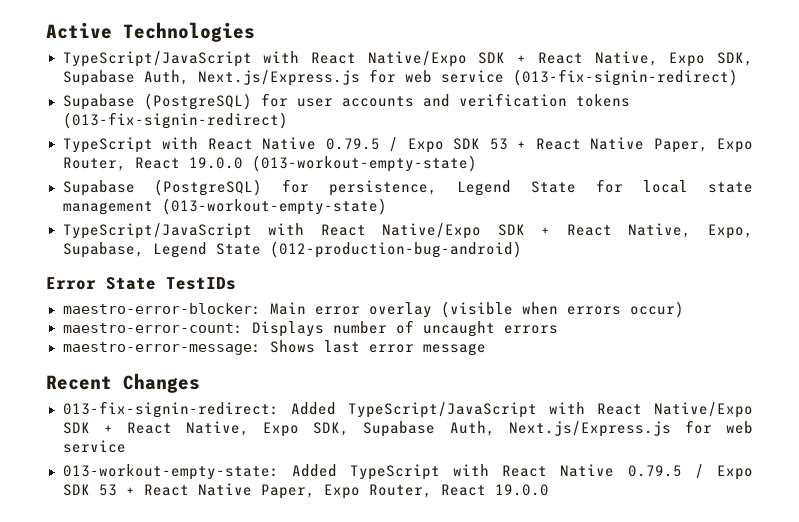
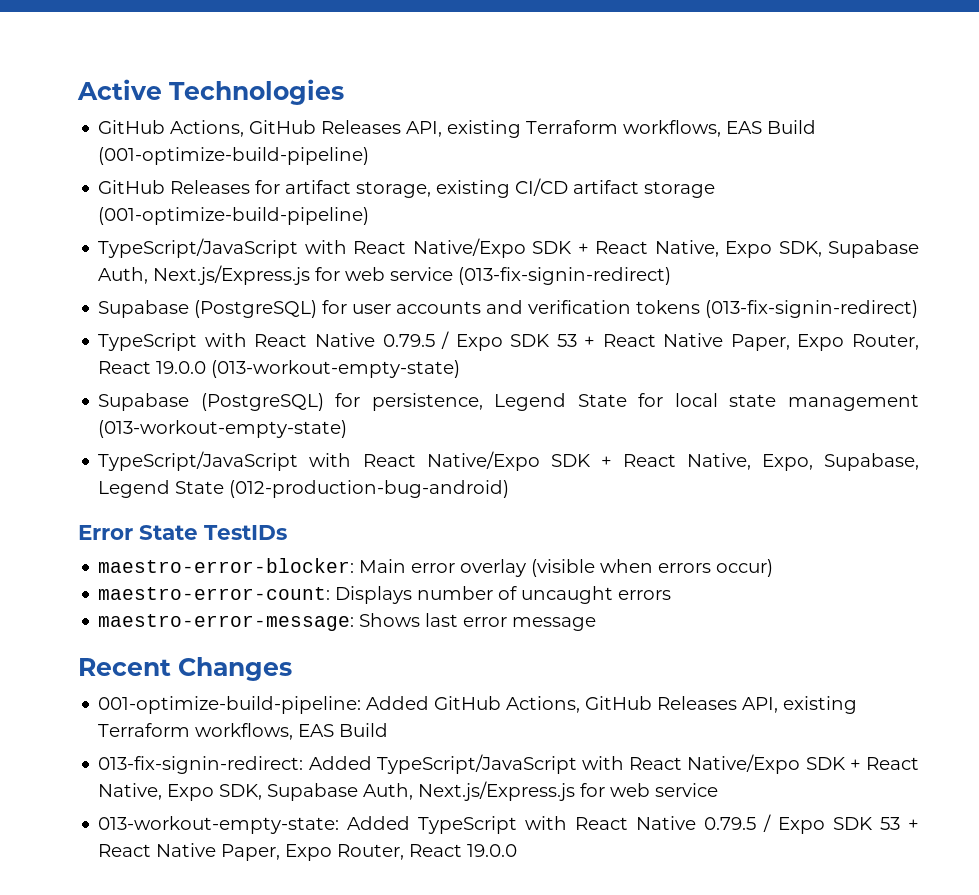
(255, 32) none -> [98,120,817,138] [98,147,370,165] [98,178,716,198] [98,207,370,225] // GitHub Actions, GitHub Releases API, existing Terraform workflows, EAS Build (001-optimize-build-pipeline) // GitHub Releases for artifact storage, existing CI/CD artifact storage (001-optimize-build-pipeline)
(200, 383) none -> [98,696,858,714] [98,723,389,740] // 001-optimize-build-pipeline: Added GitHub Actions, GitHub Releases API, existing Terraform workflows, EAS Build

